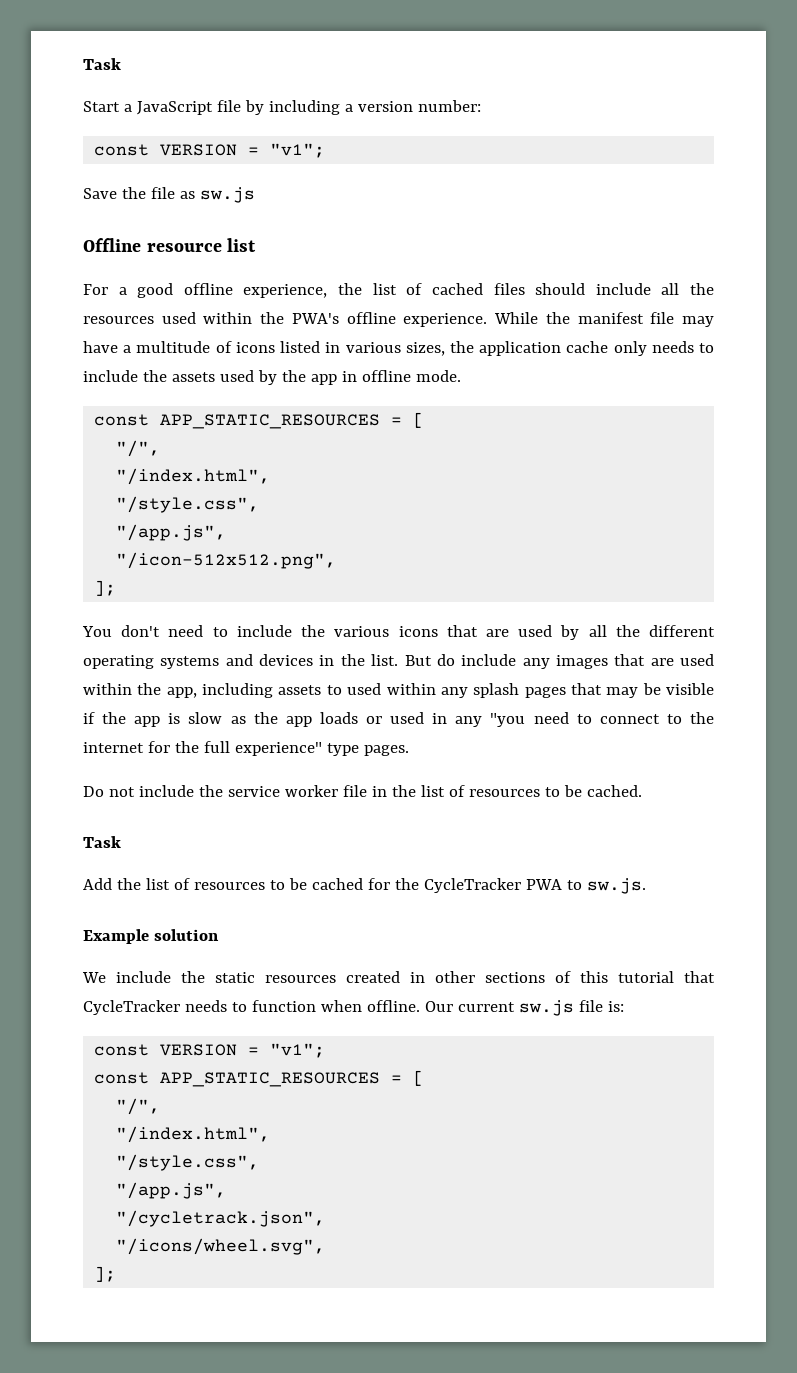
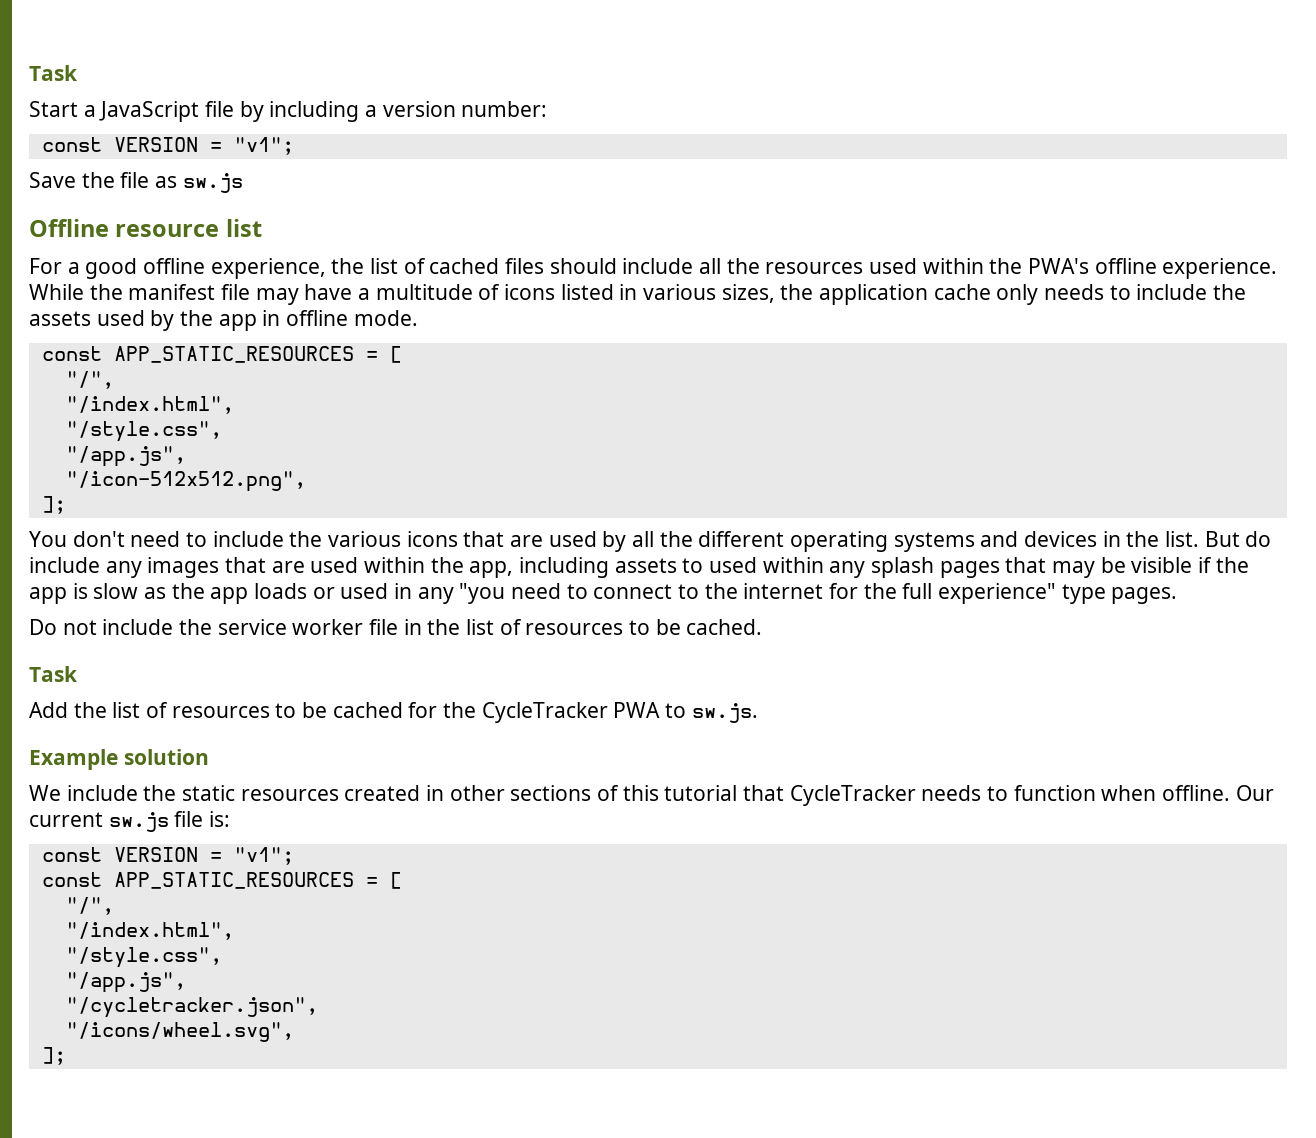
[116,1210,326,1227] "/cycletrack.json", -> [65,997,318,1018] "/cycletracker.json",

